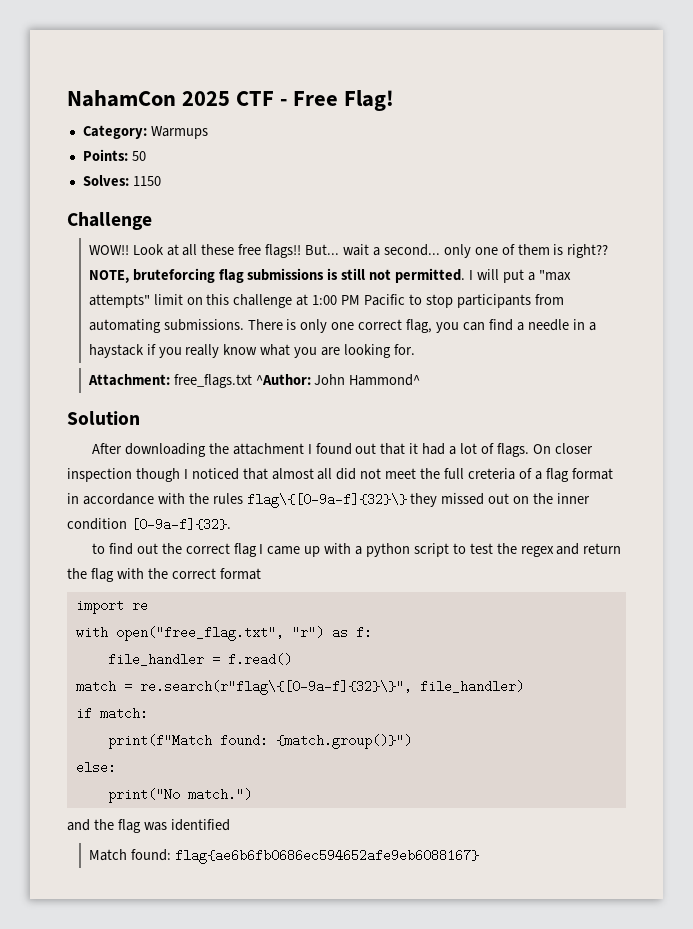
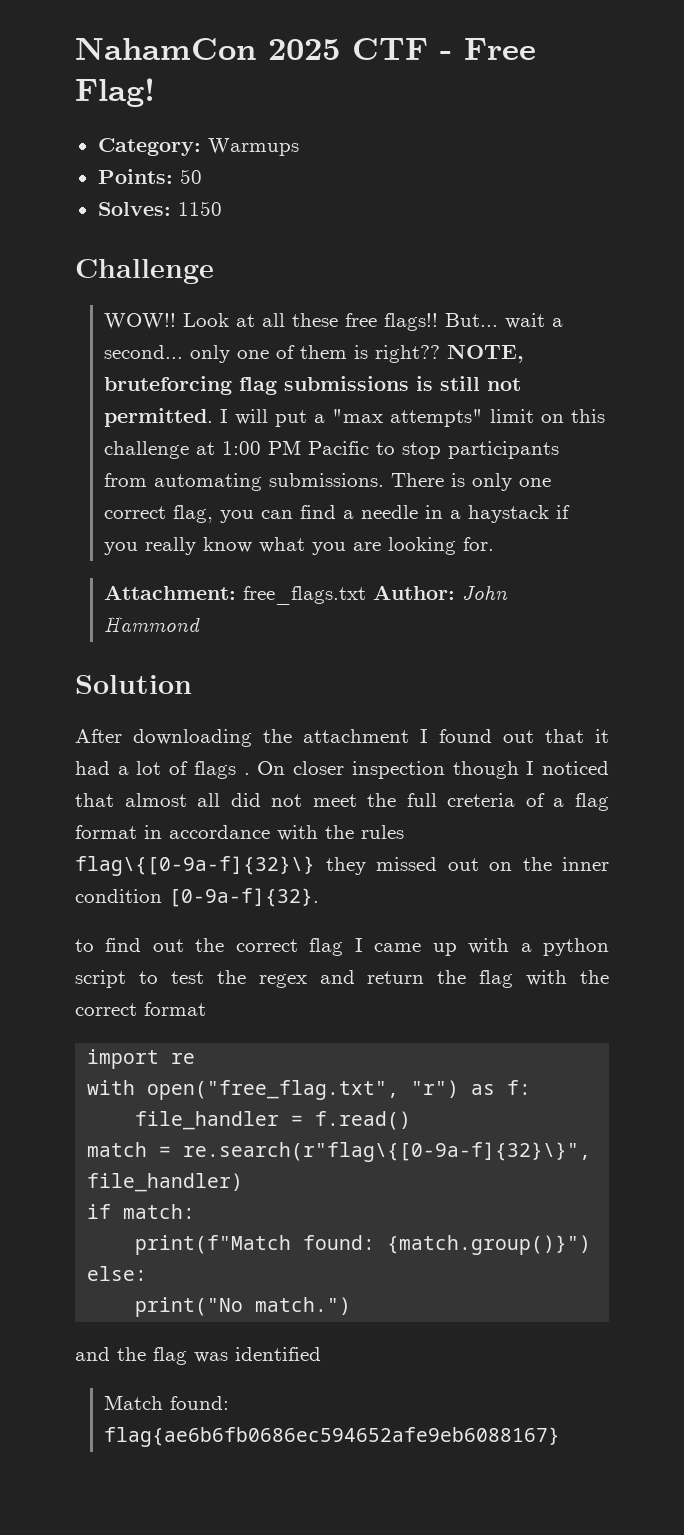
[255,374,421,386] ^Author: John Hammond^ -> [373,585,509,600] [104,616,201,632] Author: John Hammond
[496,443,529,457] flags. -> [193,761,250,779] flags .

